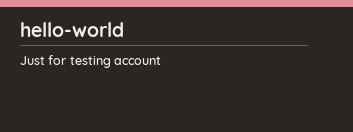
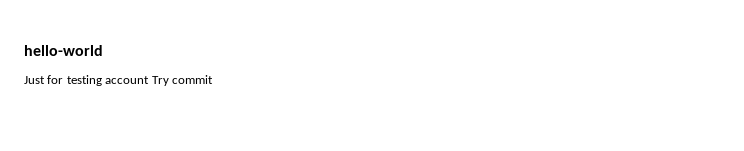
(162, 60) none -> [151,75,213,86] Try commit

